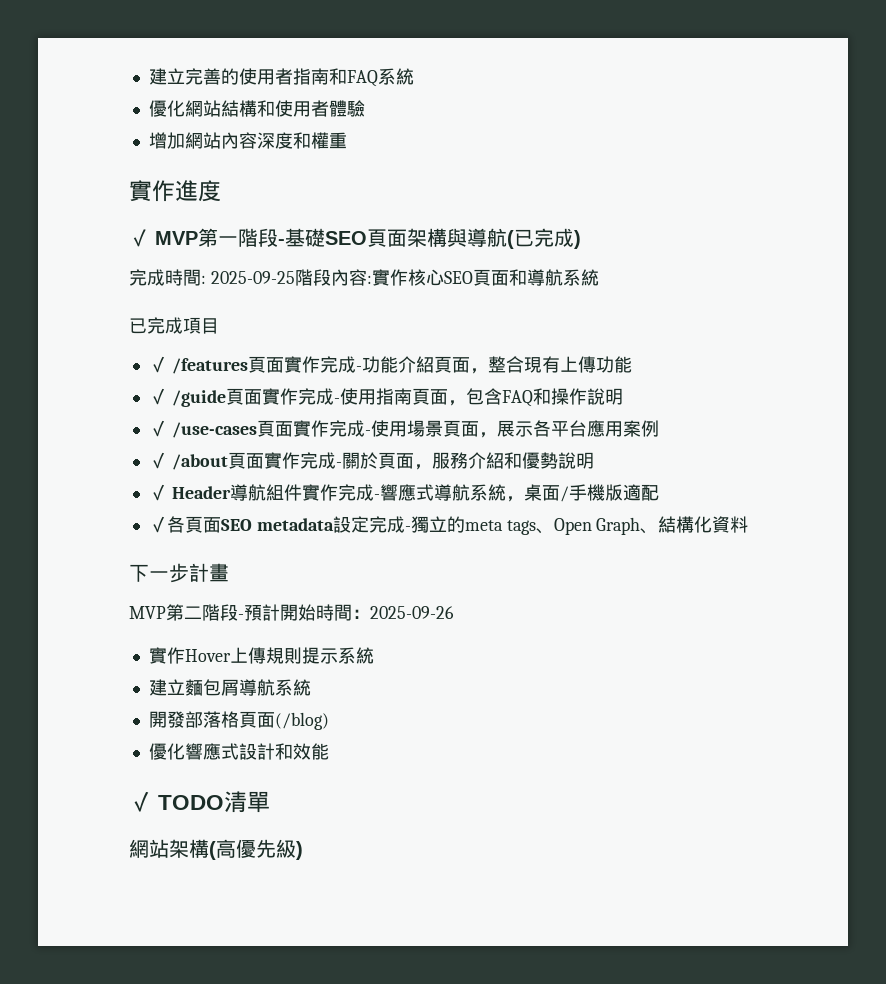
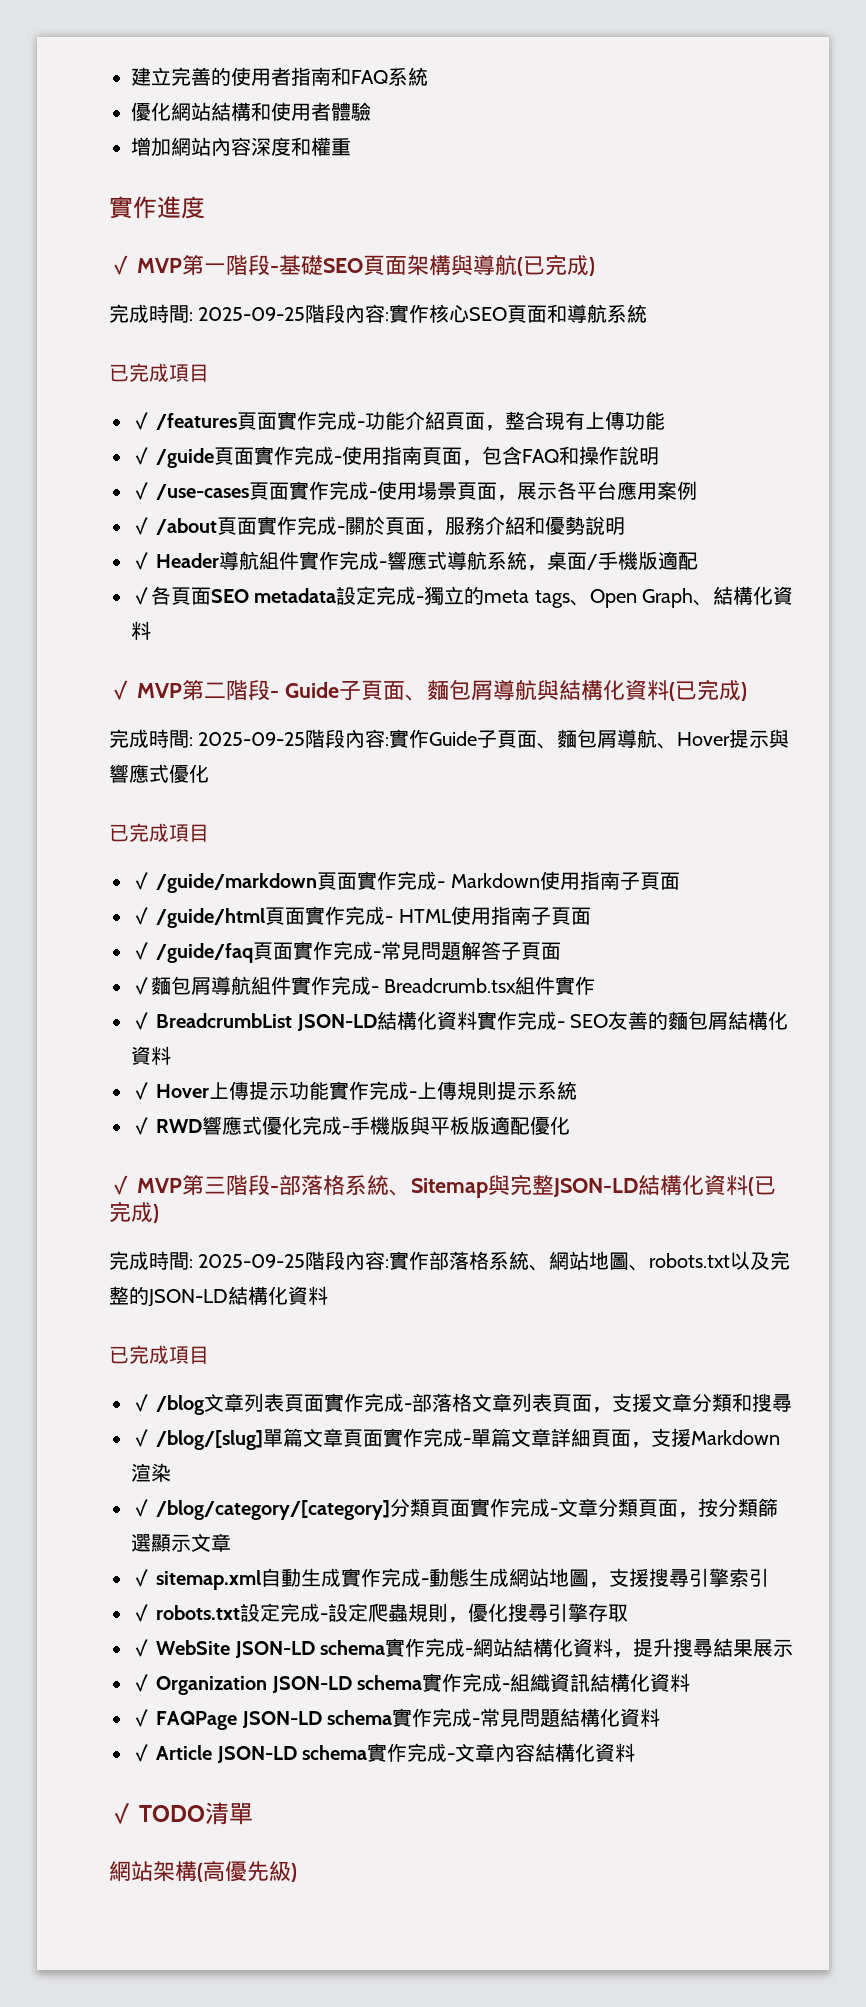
[129,563,229,583] 下一步計畫 // -> [109,680,131,700] ✓
[244,604,454,621] [148,647,374,664] [148,679,311,696] [148,711,329,730] [148,743,329,760] 預計開始時間：2025-09-26 // 實作Hover上傳規則提示系統 // 建立麵包屑導航系統 // 開發部落格頁面(/blog) // 優化響應式設計和效能 -> [284,679,747,701] [109,729,790,749] [109,764,209,783] [109,823,209,842] [131,871,680,893] [131,906,591,928] [131,941,562,963] [131,976,596,995] [131,1011,789,1031] [131,1046,171,1065] [131,1081,578,1100] [131,1116,571,1135] [109,1174,776,1198] [109,1201,159,1223] [109,1251,791,1271] [109,1286,328,1307] [109,1345,209,1364] [131,1393,793,1415] [131,1428,781,1450] [131,1463,171,1482] [131,1498,779,1520] [131,1533,231,1552] [131,1568,770,1590] [131,1603,629,1623] [131,1638,794,1658] [131,1673,691,1695] [131,1708,661,1730] [131,1743,636,1763] Guide子頁面、麵包屑導航與結構化資料(已完成) // 完成時間: 2025-09-25階段內容:實作Guide子頁面、麵包屑導航、Hover提示與響應式優化 // 已完成項目 // ✓ /guide/markdown頁面實作完成- Markdown使用指南子頁面 // ✓ /guide/html頁面實作完成- HTML使用指南子頁面 // ✓ /guide/faq頁面實作完成-常見問題解答子頁面 // ✓麵包屑導航組件實作完成- Breadcrumb.tsx組件實作 // ✓ BreadcrumbList JSON-LD結構化資料實作完成- SEO友善的麵包屑結構化資料 // ✓ Hover上傳提示功能實作完成-上傳規則提示系統 // ✓ RWD響應式優化完成-手機版與平板版適配優化 // ✓ MVP第三階段-部落格系統、Sitemap與完整JSON-LD結構化資料(已完成) // 完成時間: 2025-09-25階段內容:實作部落格系統、網站地圖、robots.txt以及完整的JSON-LD結構化資料 // 已完成項目 // ✓ /blog文章列表頁面實作完成-部落格文章列表頁面，支援文章分類和搜尋 // ✓ /blog/[slug]單篇文章頁面實作完成-單篇文章詳細頁面，支援Markdown渲染 // ✓ /blog/category/[category]分類頁面實作完成-文章分類頁面，按分類篩選顯示文章 // ✓ sitemap.xml自動生成實作完成-動態生成網站地圖，支援搜尋引擎索引 // ✓ robots.txt設定完成-設定爬蟲規則，優化搜尋引擎存取 // ✓ WebSite JSON-LD schema實作完成-網站結構化資料，提升搜尋結果展示 // ✓ Organization JSON-LD schema實作完成-組織資訊結構化資料 // ✓ FAQPage JSON-LD schema實作完成-常見問題結構化資料 // ✓ Article JSON-LD schema實作完成-文章內容結構化資料

